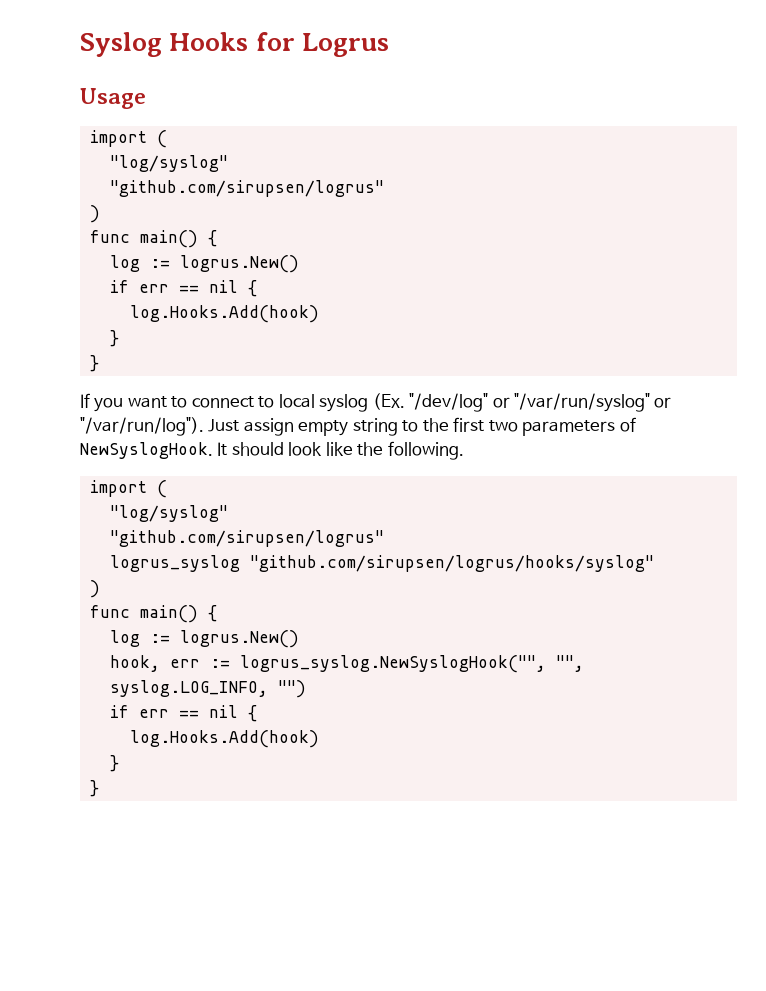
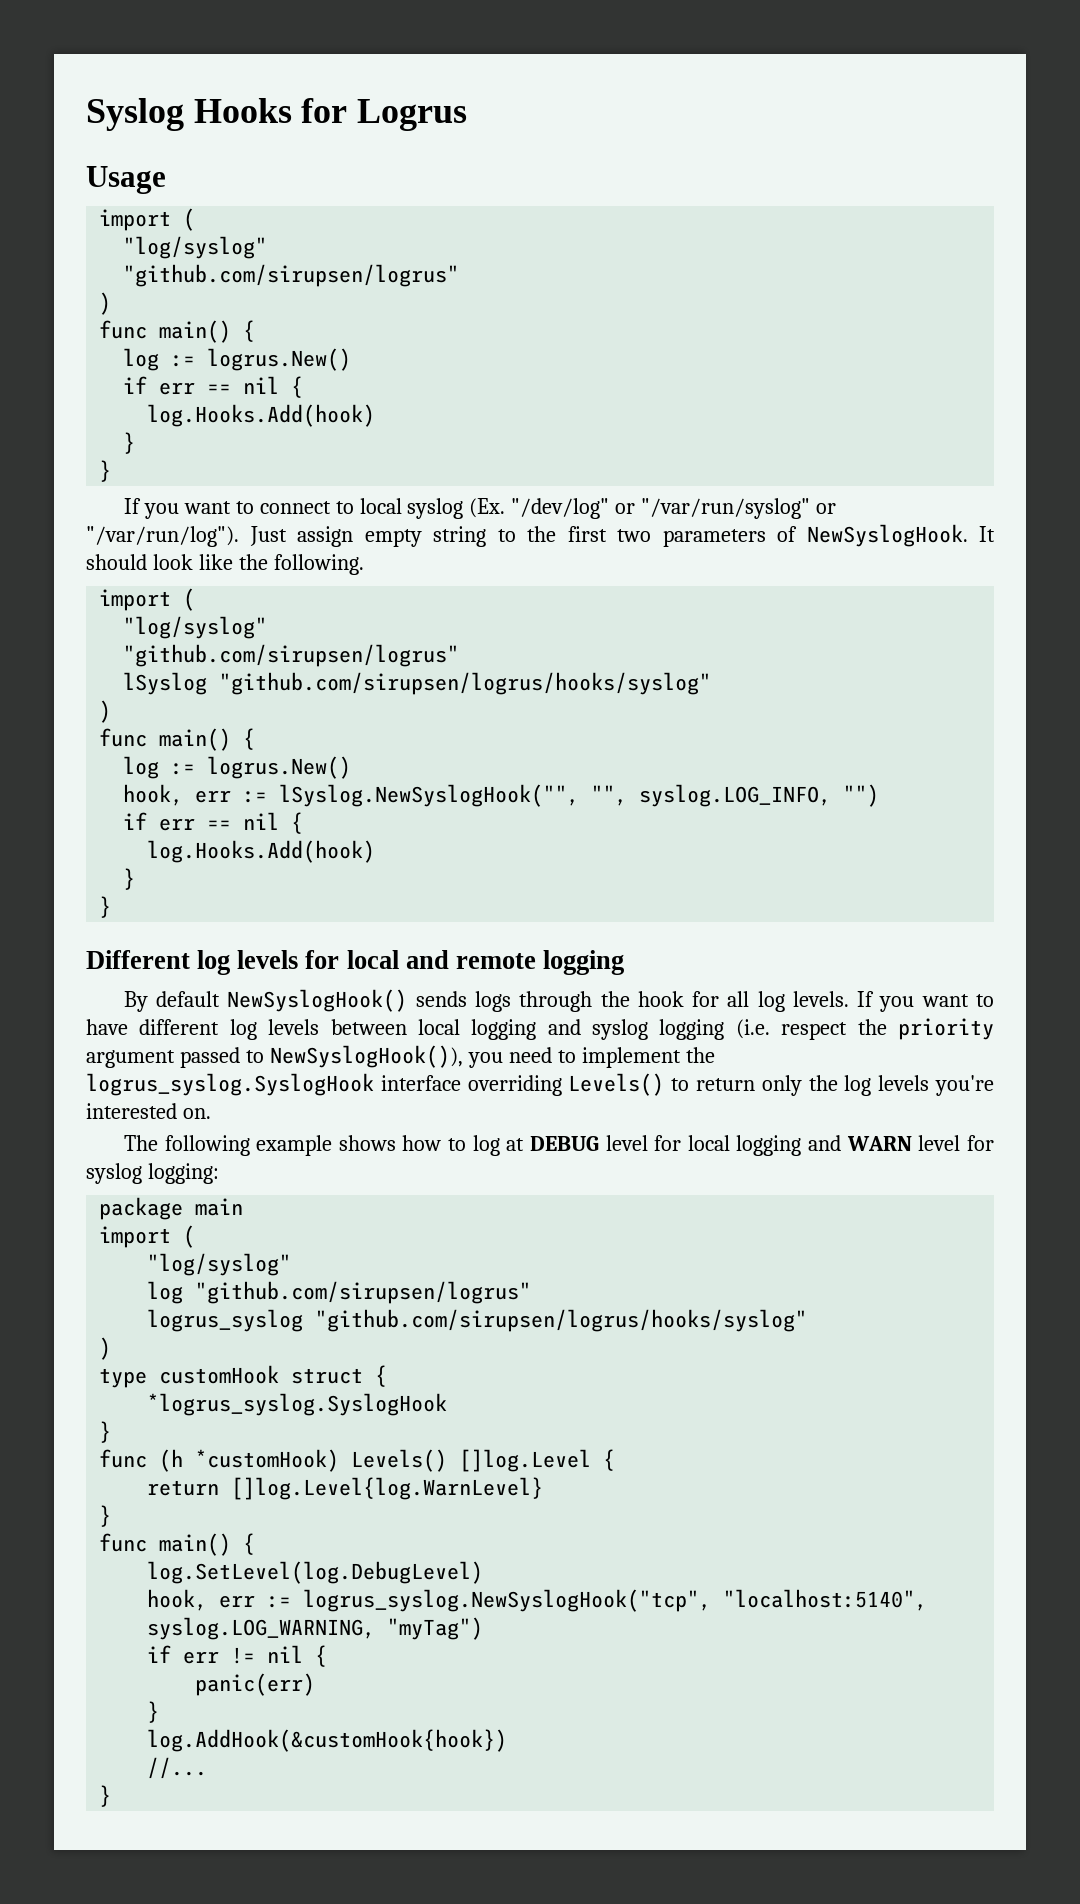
[109,555,240,572] logrus_syslog -> [123,672,208,695] lSyslog
[239,655,546,673] logrus_syslog.NewSyslogHook("", -> [279,784,580,807] lSyslog.NewSyslogHook("",
(99, 788) none -> [86,950,625,975] [123,989,994,1012] [86,1018,994,1040] [86,1045,715,1068] [86,1073,994,1096] [86,1103,211,1119] [123,1135,994,1156] [86,1163,219,1184] [99,1197,244,1220] [99,1225,196,1248] [147,1253,292,1276] [147,1281,532,1304] [147,1309,808,1332] [99,1337,112,1360] [99,1365,388,1388] [147,1393,448,1416] [99,1421,112,1443] [99,1449,616,1472] [147,1477,544,1500] [99,1505,112,1527] [99,1533,256,1556] [147,1561,484,1584] [147,1589,928,1612] [147,1617,484,1640] [147,1645,328,1667] [195,1673,316,1696] [147,1701,160,1723] [147,1729,508,1752] [147,1757,208,1779] [99,1785,112,1807] // Different log levels for local and remote logging // By default NewSyslogHook() sends logs through the hook for all log levels. If you want to have different log levels between local logging and syslog logging (i.e. respect the priority argument passed to NewSyslogHook()), you need to implement the logrus_syslog.SyslogHook interface overriding Levels() to return only the log levels you're interested on. // The following example shows how to log at DEBUG level for local logging and WARN level for syslog logging: // package main // import ( // "log/syslog" // log "github.com/sirupsen/logrus" // logrus_syslog "github.com/sirupsen/logrus/hooks/syslog" // ) // type customHook struct { // *logrus_syslog.SyslogHook // } // func (h *customHook) Levels() []log.Level { // return []log.Level{log.WarnLevel} // } // func main() { // log.SetLevel(log.DebugLevel) // hook, err := logrus_syslog.NewSyslogHook("tcp", "localhost:5140", syslog.LOG_WARNING, "myTag") // if err != nil { // panic(err) // } // log.AddHook(&customHook{hook}) // //... // }

